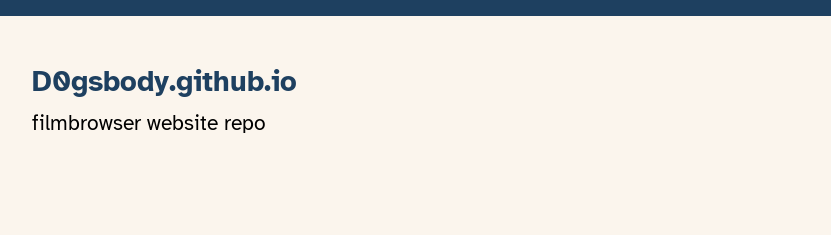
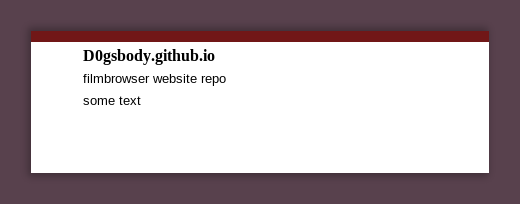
(266, 126) none -> [83,96,141,105] // some text

